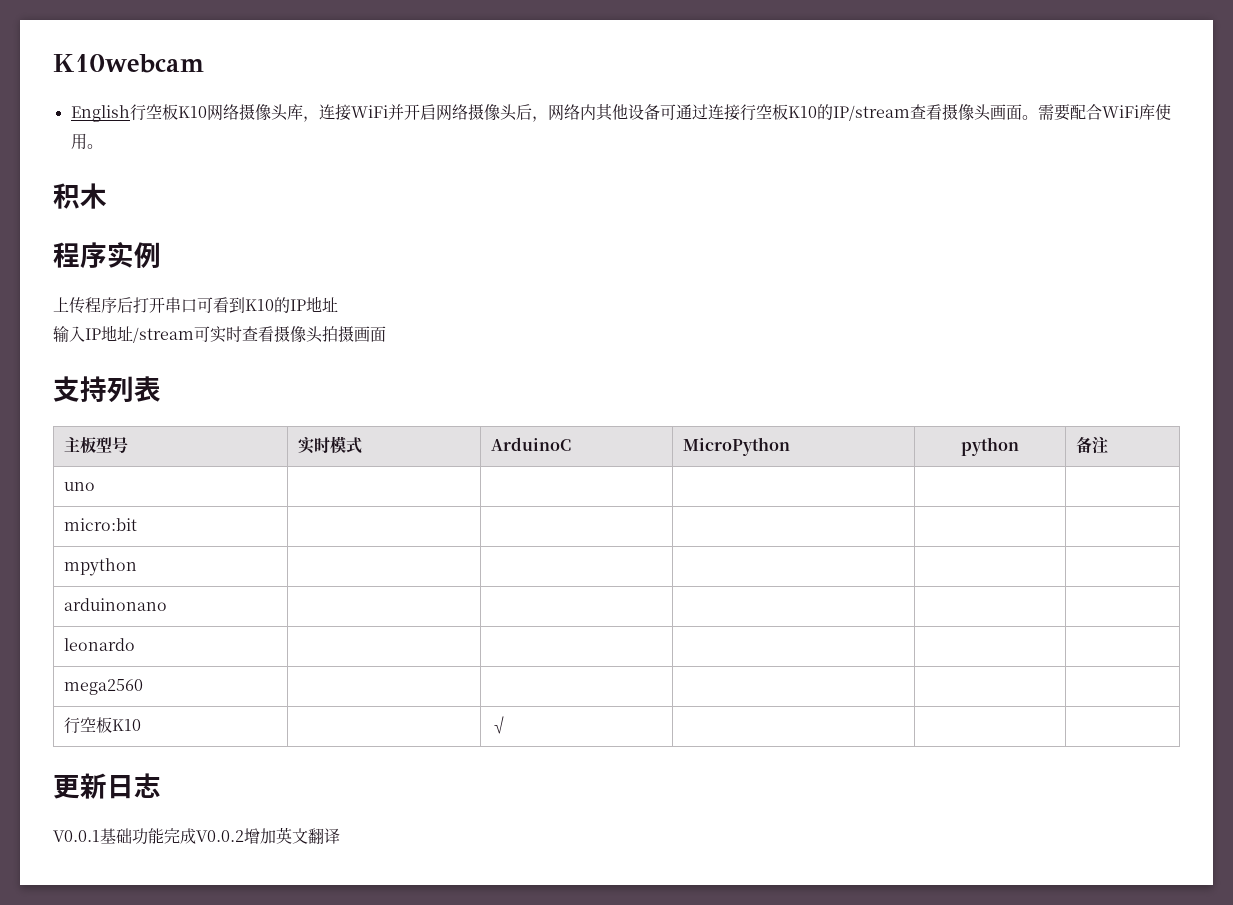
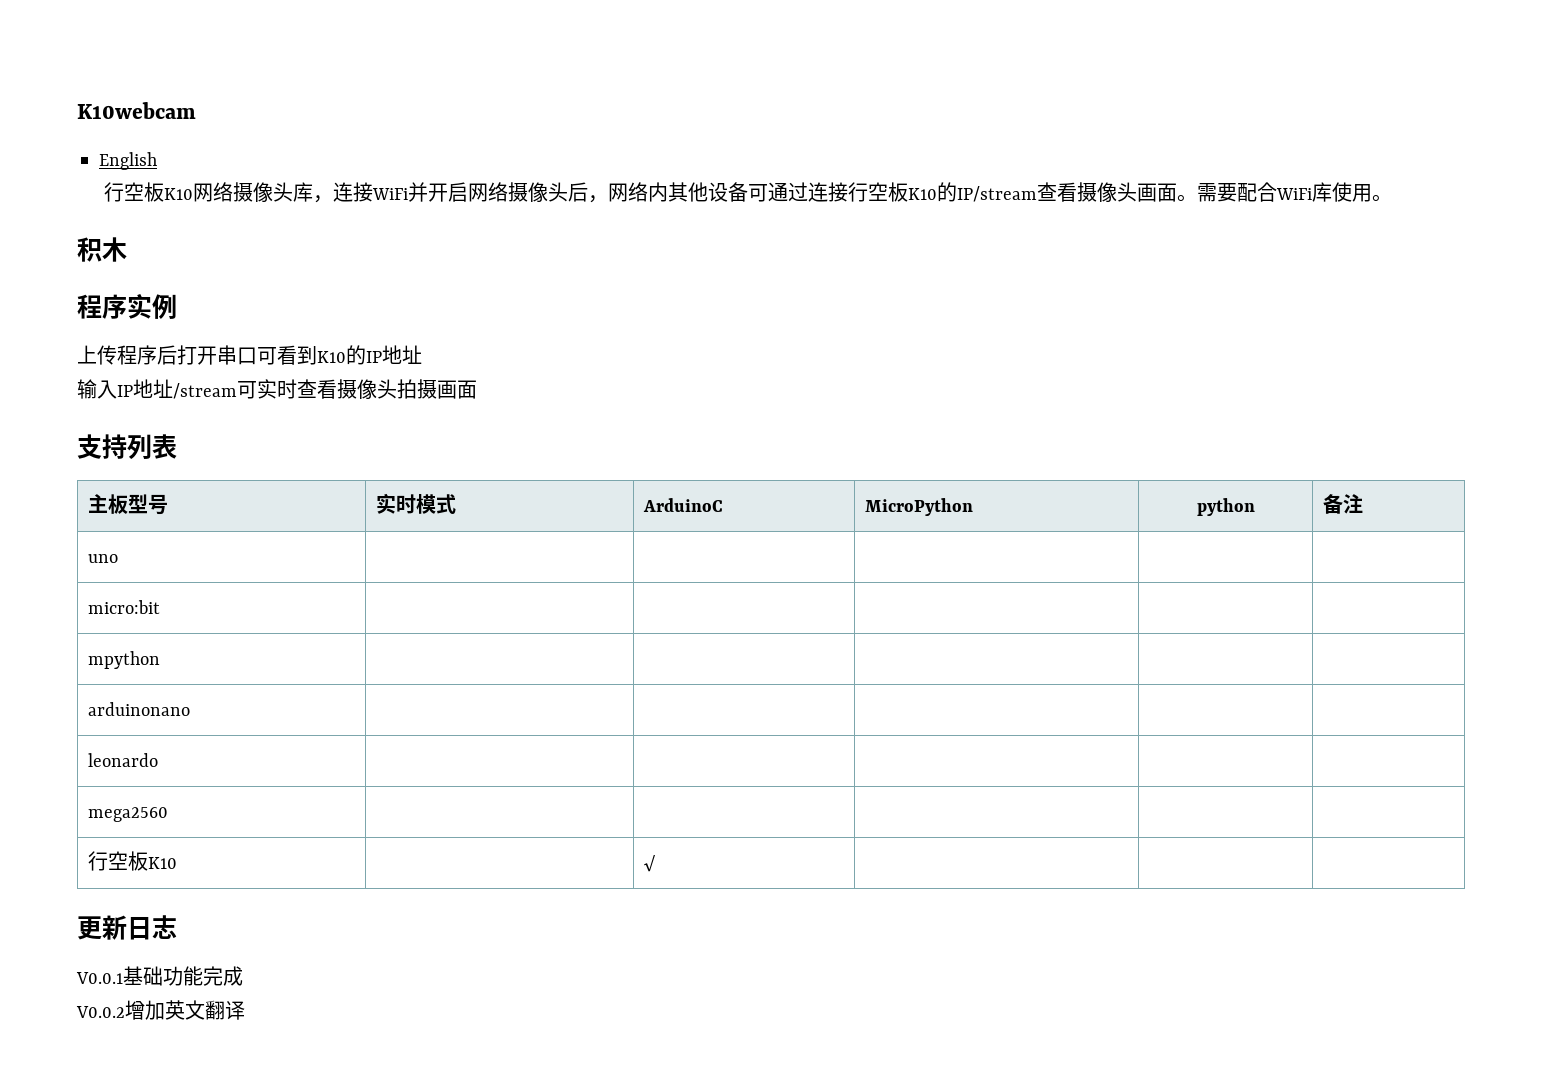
(130, 113) none -> (157, 161) //
(196, 836) none -> (243, 976) //

